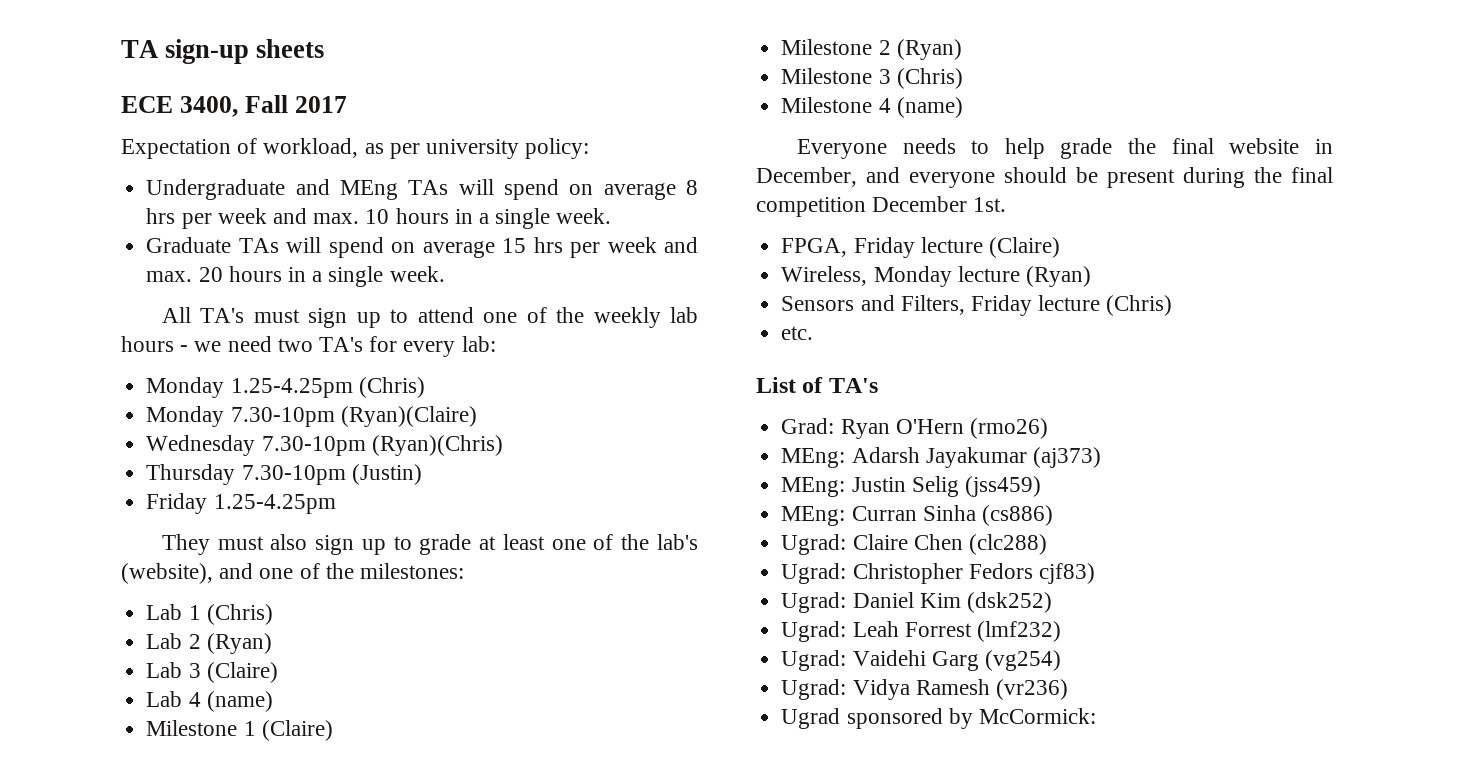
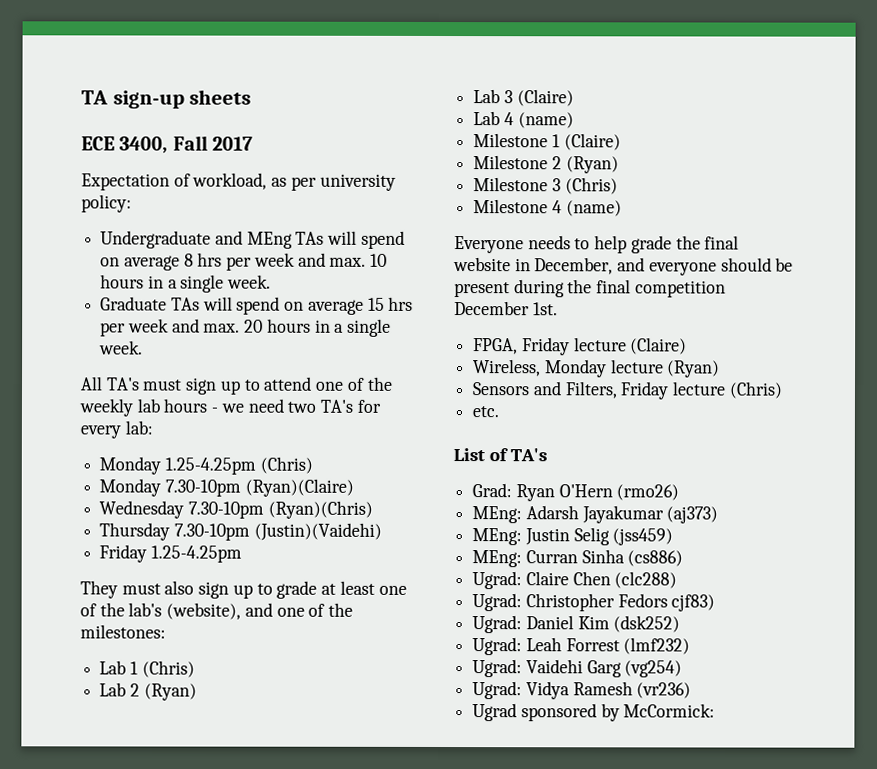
[351,464,422,485] (Justin) -> [253,522,382,541] (Justin)(Vaidehi)

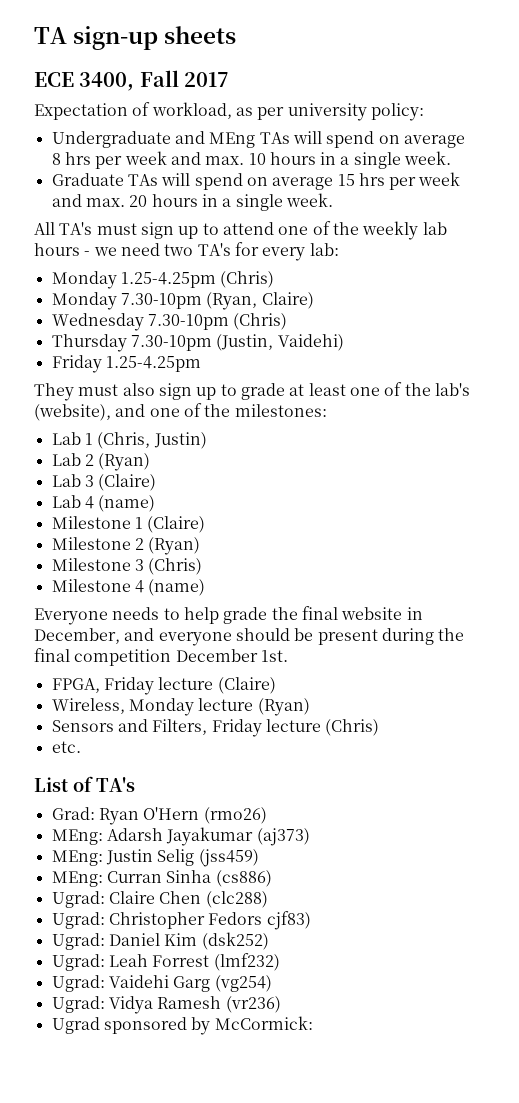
[244,478,354,497] (Ryan)(Claire) -> [206,292,314,310] (Ryan, Claire)
[267,500,373,519] (Ryan)(Chris) -> [233,313,288,330] (Chris)
[253,522,382,541] (Justin)(Vaidehi) -> [216,334,344,351] (Justin, Vaidehi)
[141,660,195,678] (Chris) -> [97,432,207,449] (Chris, Justin)

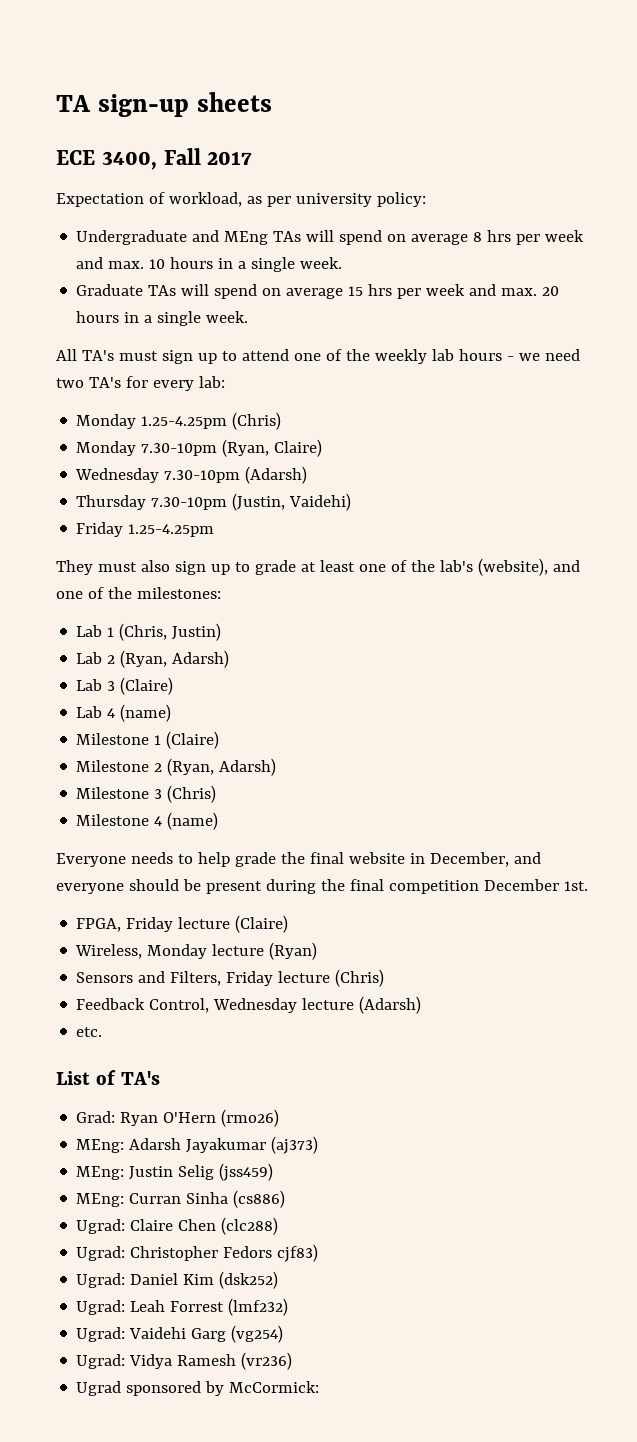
[233,313,288,330] (Chris) -> [245,466,308,484] (Adarsh)
[98,453,151,471] (Ryan) -> [120,650,230,668] (Ryan, Adarsh)
[148,537,201,555] (Ryan) -> [167,758,277,776] (Ryan, Adarsh)
(380, 727) none -> [76,996,422,1014] // Feedback Control, Wednesday lecture (Adarsh)

